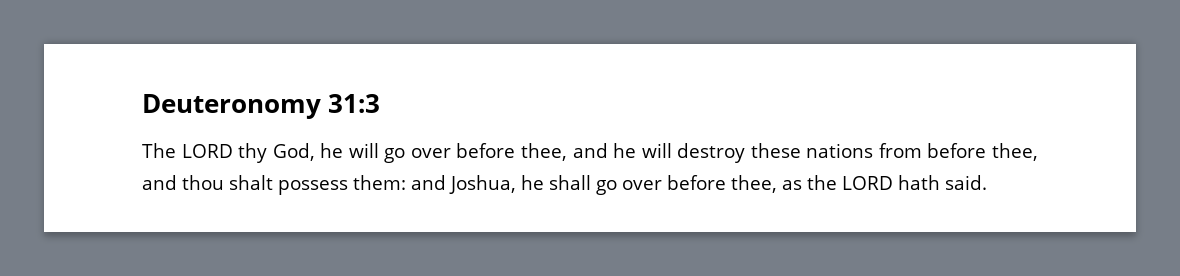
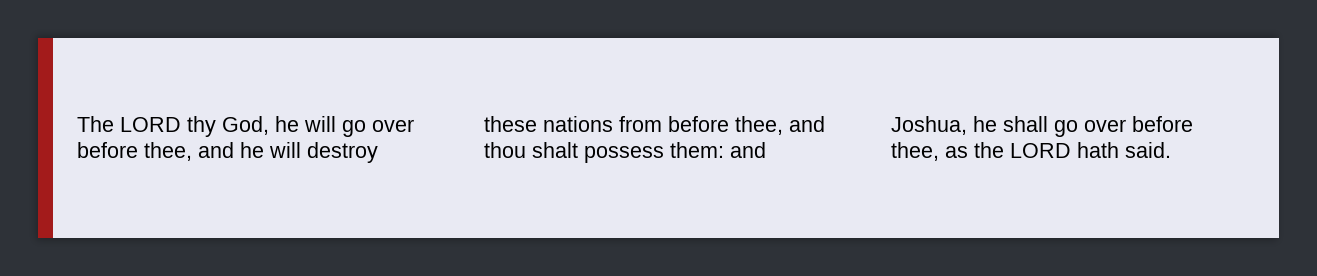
[142,94,381,119] Deuteronomy 31:3 // -> (77, 124) none

